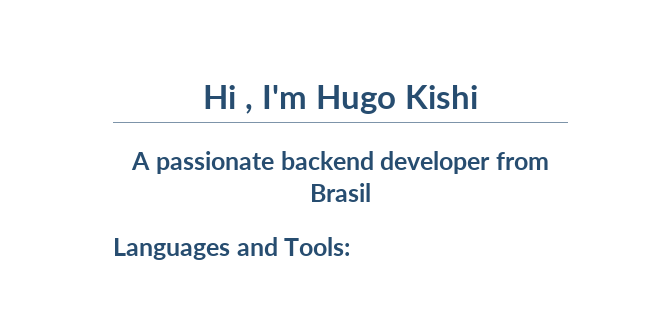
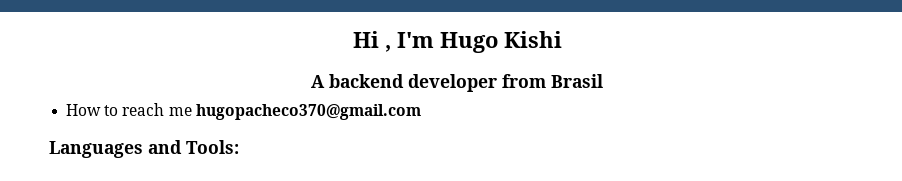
[155,151,274,174] passionate -> (325, 81) none
(371, 192) none -> [66,103,421,120] // How to reach me hugopacheco370@gmail.com

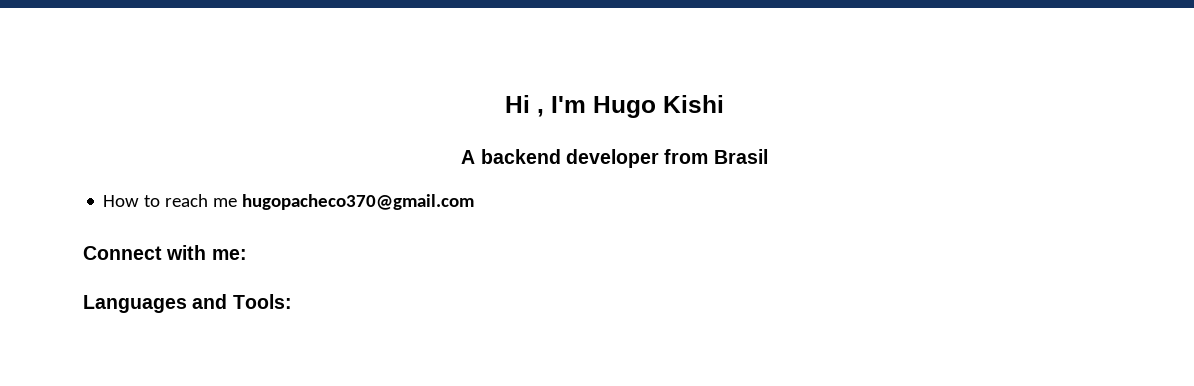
(421, 112) none -> [83,245,247,260] // Connect with me:

